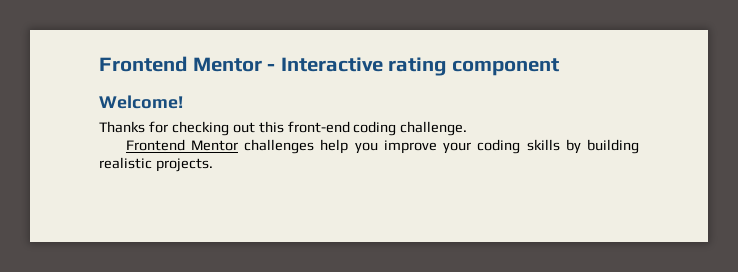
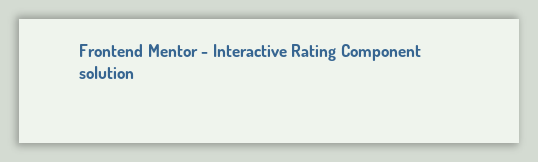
[388,57,559,76] [99,95,183,109] [99,121,468,136] [125,139,639,154] [99,157,213,172] rating component // Welcome! // Thanks for checking out this front-end coding challenge. // Frontend Mentor challenges help you improve your coding skills by building realistic projects. -> [291,44,421,61] [79,66,134,79] Rating Component solution

